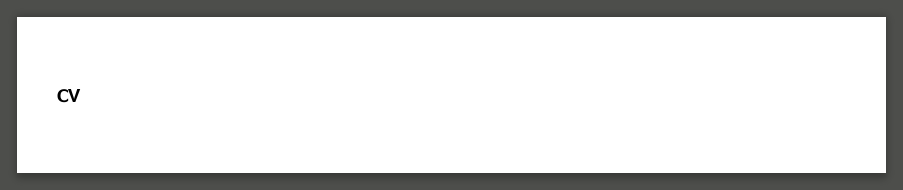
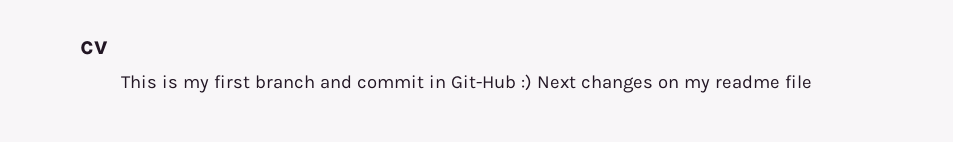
(81, 96) none -> [120,74,812,93] // This is my first branch and commit in Git-Hub :) Next changes on my readme file

